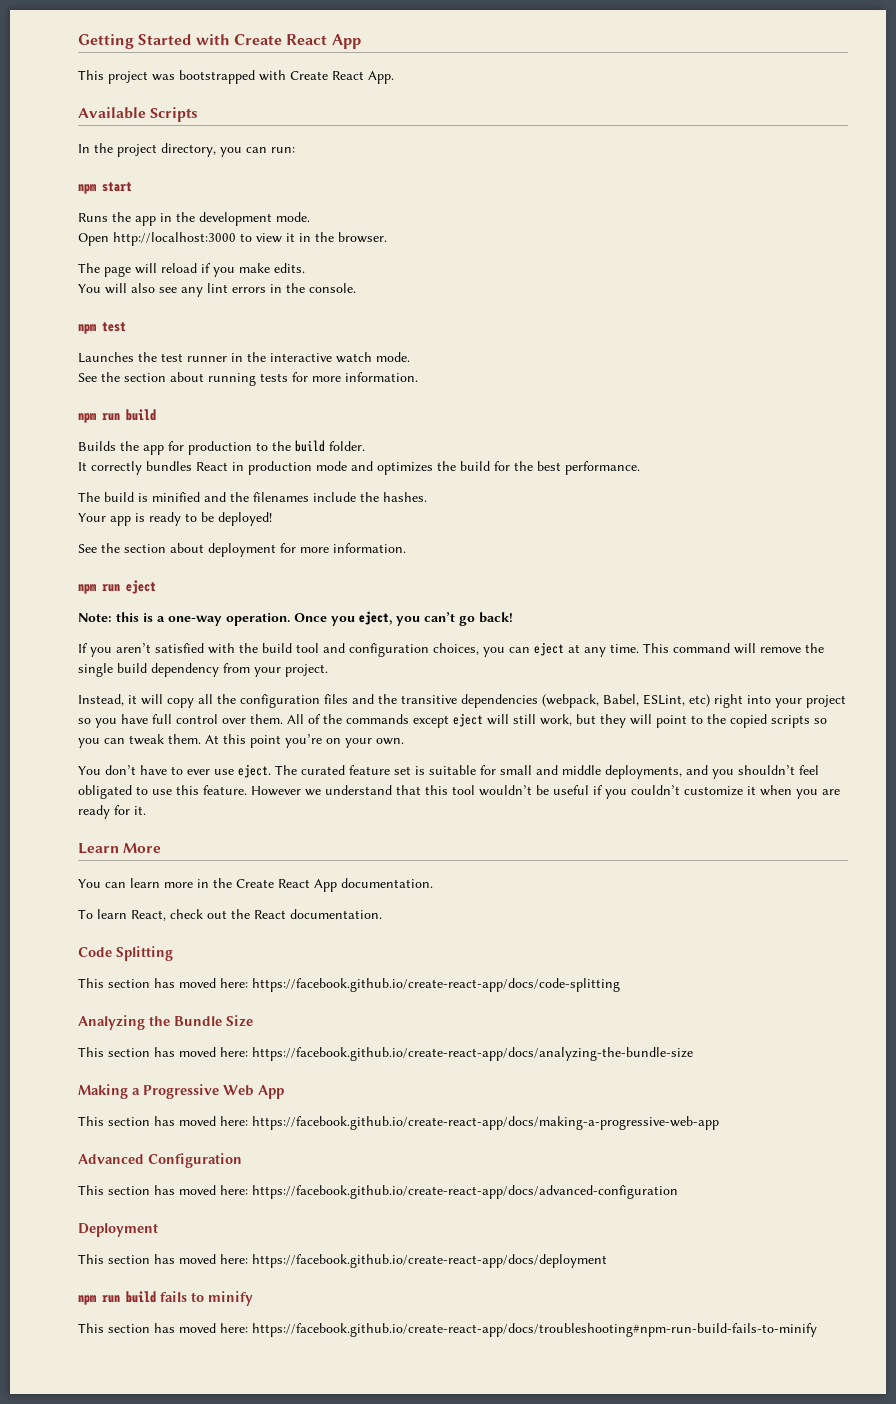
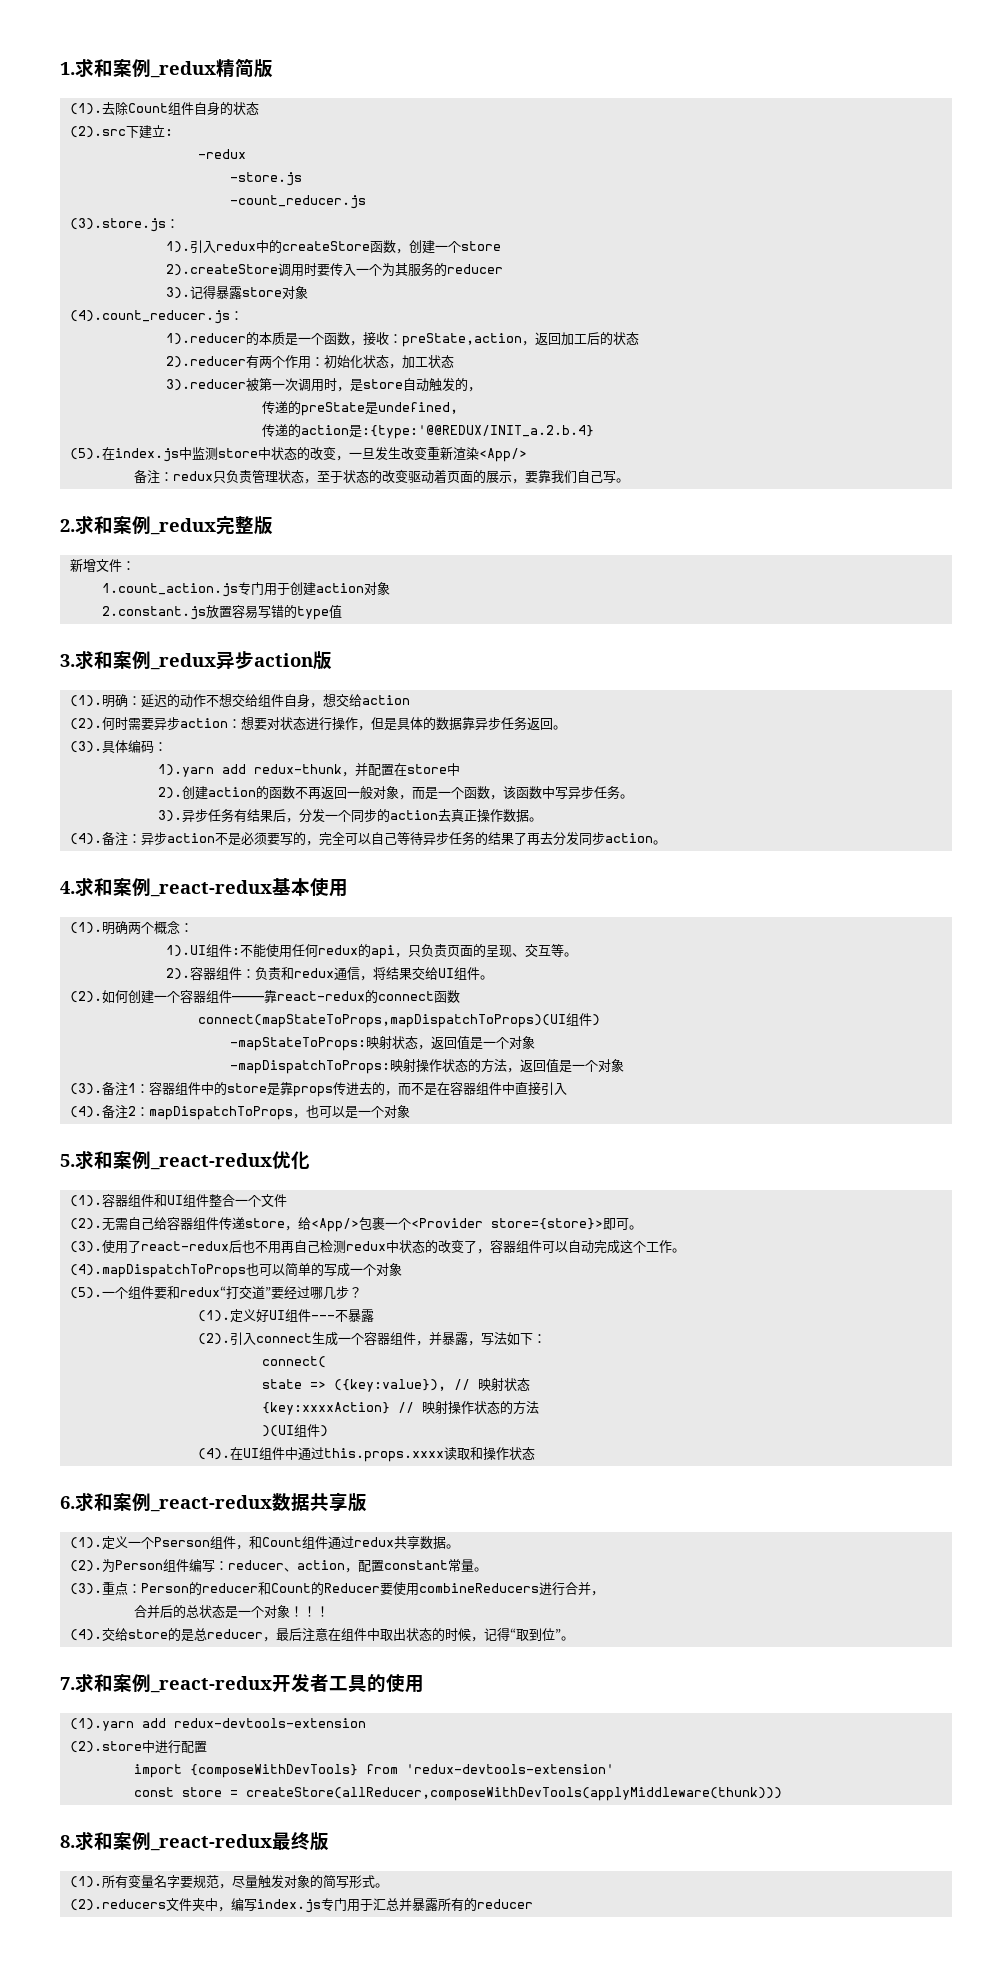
[78,34,361,49] [78,70,394,84] [78,107,199,122] [78,143,295,157] [78,182,132,194] [78,212,310,226] [78,232,387,246] [78,263,305,277] [78,283,356,297] [78,322,126,334] [78,352,410,363] [78,372,418,386] [78,409,156,423] [78,440,365,455] [78,461,640,475] [78,492,427,502] [78,512,272,526] [78,543,406,557] [78,580,156,594] [78,611,513,626] [78,642,824,657] [78,663,328,677] [78,694,846,708] [78,713,827,728] [78,734,404,748] [78,764,819,779] [78,785,840,799] [78,805,146,819] [78,843,162,854] [78,878,433,892] [78,909,382,921] [78,946,173,961] [78,978,620,992] [78,1015,253,1030] [78,1047,693,1061] [78,1084,284,1099] [78,1116,719,1130] [78,1153,242,1168] [78,1185,678,1199] [78,1223,158,1237] [78,1254,607,1268] [78,1291,253,1306] [78,1323,817,1337] Getting Started with Create React App // This project was bootstrapped with Create React App. // Available Scripts // In the project directory, you can run: // npm start // Runs the app in the development mode. // Open http://localhost:3000 to view it in the browser. // The page will reload if you make edits. // You will also see any lint errors in the console. // npm test // Launches the test runner in the interactive watch mode. // See the section about running tests for more information. // npm run build // Builds the app for production to the build folder. // It correctly bundles React in production mode and optimizes the build for the best performance. // The build is minified and the filenames include the hashes. // Your app is ready to be deployed! // See the section about deployment for more information. // npm run eject // Note: this is a one-way operation. Once you eject, you can’t go back! // If you aren’t satisfied with the build tool and configuration choices, you can eject at any time. This command will remove the single build dependency from your project. // Instead, it will copy all the configuration files and the transitive dependencies (webpack, Babel, ESLint, etc) right into your project so you have full control over them. All of the commands except eject will still work, but they will point to the copied scripts so you can tweak them. At this point you’re on your own. // You don’t have to ever use eject. The curated feature set is suitable for small and middle deployments, and you shouldn’t feel obligated to use this feature. However we understand that this tool wouldn’t be useful if you couldn’t customize it when you are ready for it. // Learn More // You can learn more in the Create React App documentation. // To learn React, check out the React documentation. // Code Splitting // This section has moved here: https://facebook.github.io/create-react-app/docs/code-splitting // Analyzing the Bundle Size // This section has moved here: https://facebook.github.io/create-react-app/docs/analyzing-the-bundle-size // Making a Progressive Web App // This section has moved here: https://facebook.github.io/create-react-app/docs/making-a-progressive-web-app // Advanced Configuration // This section has moved here: https://facebook.github.io/create-react-app/docs/advanced-configuration // Deployment // This section has moved here: https://facebook.github.io/create-react-app/docs/deployment // npm run build fails to minify // This section has moved here: https://facebook.github.io/create-react-app/docs/troubleshooting#npm-run-build-fails-to-minify -> [60,58,273,78] [70,101,260,116] [70,125,174,139] [198,149,247,159] [230,172,303,186] [230,195,367,209] [70,218,180,232] [166,239,502,254] [166,262,504,277] [166,285,309,299] [70,310,244,324] [166,331,640,347] [166,354,455,369] [166,377,482,392] [262,400,459,416] [262,423,595,439] [70,446,528,462] [134,469,630,484] [60,515,273,535] [70,559,136,573] [102,582,391,597] [102,604,343,620] [60,650,332,670] [70,693,411,708] [70,716,567,731] [70,740,168,753] [158,763,461,777] [158,785,634,800] [158,808,543,823] [70,831,667,846] [60,877,348,897] [70,921,194,935] [166,943,578,959] [166,966,494,981] [70,989,461,1004] [198,1013,601,1028] [230,1035,536,1051] [230,1058,625,1074] [70,1081,568,1097] [70,1104,411,1120] [60,1150,310,1170] [70,1194,288,1208] [70,1217,643,1232] [70,1239,686,1254] [70,1262,403,1278] [70,1286,363,1300] [198,1309,375,1323] [198,1332,547,1346] [262,1356,327,1368] [262,1377,531,1392] [262,1400,540,1415] [262,1424,329,1437] [198,1446,536,1462] [60,1492,367,1512] [70,1536,460,1550] [70,1559,488,1573] [70,1581,605,1596] [134,1604,330,1619] [70,1627,575,1642] [60,1673,424,1693] [70,1718,367,1731] [70,1740,208,1754] [134,1764,615,1778] [134,1787,783,1801] [60,1831,329,1851] [70,1874,389,1889] [70,1897,534,1913] 1.求和案例_redux精简版 // (1).去除Count组件自身的状态 // (2).src下建立: // -redux // -store.js // -count_reducer.js // (3).store.js： // 1).引入redux中的createStore函数，创建一个store // 2).createStore调用时要传入一个为其服务的reducer // 3).记得暴露store对象 // (4).count_reducer.js： // 1).reducer的本质是一个函数，接收：preState,action，返回加工后的状态 // 2).reducer有两个作用：初始化状态，加工状态 // 3).reducer被第一次调用时，是store自动触发的， // 传递的preState是undefined, // 传递的action是:{type:'@@REDUX/INIT_a.2.b.4} // (5).在index.js中监测store中状态的改变，一旦发生改变重新渲染<App/> // 备注：redux只负责管理状态，至于状态的改变驱动着页面的展示，要靠我们自己写。 // 2.求和案例_redux完整版 // 新增文件： // 1.count_action.js专门用于创建action对象 // 2.constant.js放置容易写错的type值 // 3.求和案例_redux异步action版 // (1).明确：延迟的动作不想交给组件自身，想交给action // (2).何时需要异步action：想要对状态进行操作，但是具体的数据靠异步任务返回。 // (3).具体编码： // 1).yarn add redux-thunk，并配置在store中 // 2).创建action的函数不再返回一般对象，而是一个函数，该函数中写异步任务。 // 3).异步任务有结果后，分发一个同步的action去真正操作数据。 // (4).备注：异步action不是必须要写的，完全可以自己等待异步任务的结果了再去分发同步action。 // 4.求和案例_react-redux基本使用 // (1).明确两个概念： // 1).UI组件:不能使用任何redux的api，只负责页面的呈现、交互等。 // 2).容器组件：负责和redux通信，将结果交给UI组件。 // (2).如何创建一个容器组件————靠react-redux的connect函数 // connect(mapStateToProps,mapDispatchToProps)(UI组件) // -mapStateToProps:映射状态，返回值是一个对象 // -mapDispatchToProps:映射操作状态的方法，返回值是一个对象 // (3).备注1：容器组件中的store是靠props传进去的，而不是在容器组件中直接引入 // (4).备注2：mapDispatchToProps，也可以是一个对象 // 5.求和案例_react-redux优化 // (1).容器组件和UI组件整合一个文件 // (2).无需自己给容器组件传递store，给<App/>包裹一个<Provider store={store}>即可。 // (3).使用了react-redux后也不用再自己检测redux中状态的改变了，容器组件可以自动完成这个工作。 // (4).mapDispatchToProps也可以简单的写成一个对象 // (5).一个组件要和redux“打交道”要经过哪几步？ // (1).定义好UI组件---不暴露 // (2).引入connect生成一个容器组件，并暴露，写法如下： // connect( // state => ({key:value}), // 映射状态 // {key:xxxxAction} // 映射操作状态的方法 // )(UI组件) // (4).在UI组件中通过this.props.xxxx读取和操作状态 // 6.求和案例_react-redux数据共享版 // (1).定义一个Pserson组件，和Count组件通过redux共享数据。 // (2).为Person组件编写：reducer、action，配置constant常量。 // (3).重点：Person的reducer和Count的Reducer要使用combineReducers进行合并， // 合并后的总状态是一个对象！！！ // (4).交给store的是总reducer，最后注意在组件中取出状态的时候，记得“取到位”。 // 7.求和案例_react-redux开发者工具的使用 // (1).yarn add redux-devtools-extension // (2).store中进行配置 // import {composeWithDevTools} from 'redux-devtools-extension' // const store = createStore(allReducer,composeWithDevTools(applyMiddleware(thunk))) // 8.求和案例_react-redux最终版 // (1).所有变量名字要规范，尽量触发对象的简写形式。 // (2).reducers文件夹中，编写index.js专门用于汇总并暴露所有的reducer

